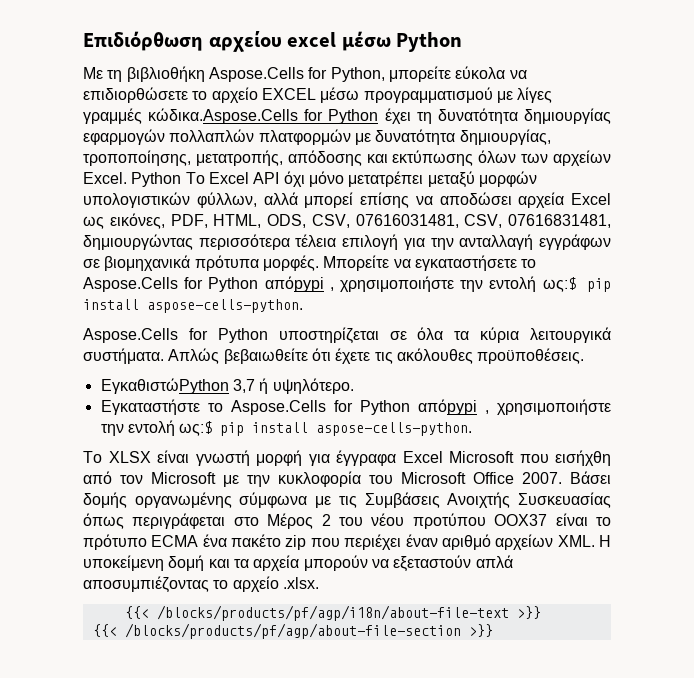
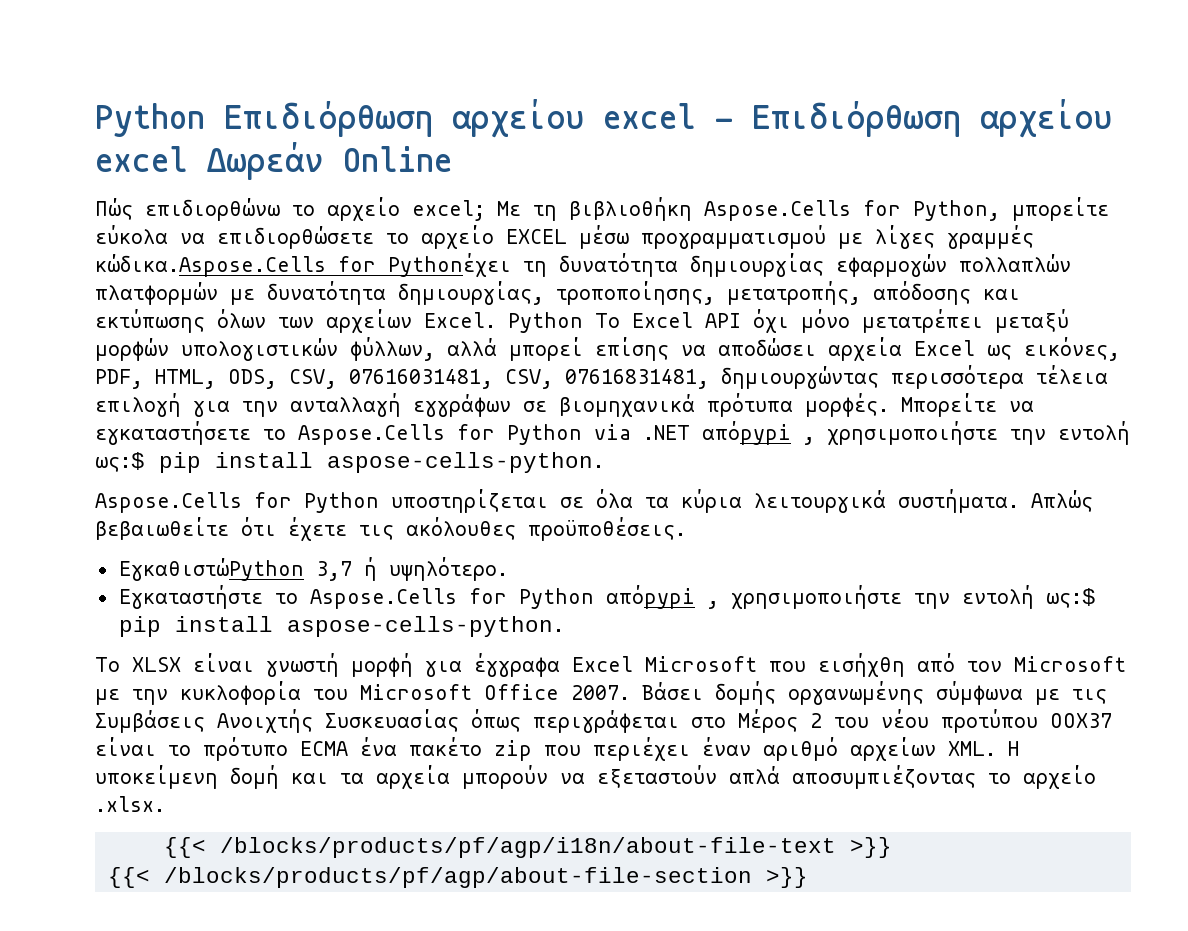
[83,31,463,52] Επιδιόρθωση αρχείου excel μέσω Python // -> [95,99,1112,138] [95,142,452,180] [95,197,485,222] Python Επιδιόρθωση αρχείου excel - Επιδιόρθωση αρχείου excel Δωρεάν Online // Πώς επιδιορθώνω το αρχείο excel;
[328,108,411,124] Python έχει -> [388,253,511,278] Pythonέχει
(259, 284) none -> [594,424,690,440] via .NET

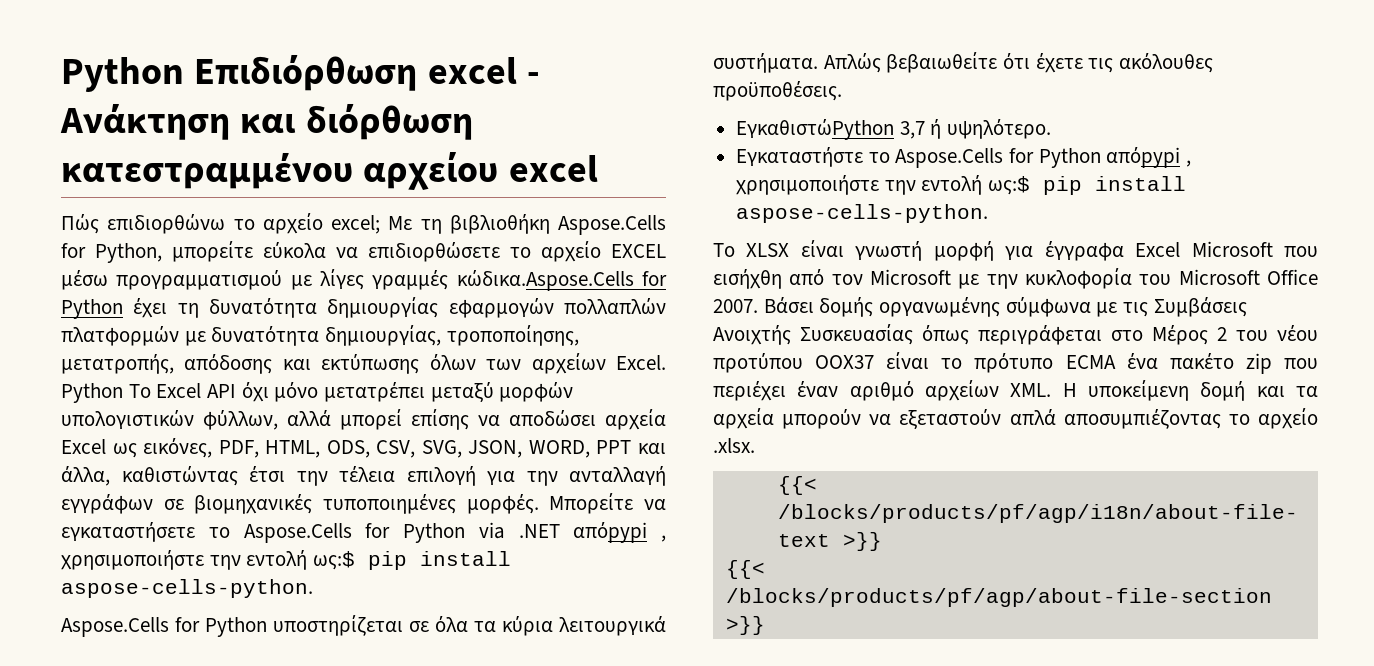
[452,99,1112,138] [95,142,452,180] αρχείου excel - Επιδιόρθωση αρχείου excel Δωρεάν Online -> [427,57,540,84] [60,103,473,140] [61,152,598,190] excel - Ανάκτηση και διόρθωση κατεστραμμένου αρχείου excel
[388,253,511,278] Pythonέχει -> [61,298,168,319] Python έχει
[349,365,1024,389] 07616031481, CSV, 07616831481, δημιουργώντας περισσότερα -> [421,440,666,458] [61,466,328,486] SVG, JSON, WORD, PPT και άλλα, καθιστώντας έτσι την
[559,393,793,418] βιομηχανικά πρότυπα -> [194,494,456,514] βιομηχανικές τυποποιημένες

